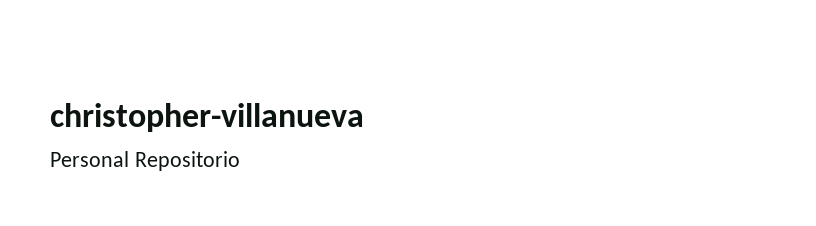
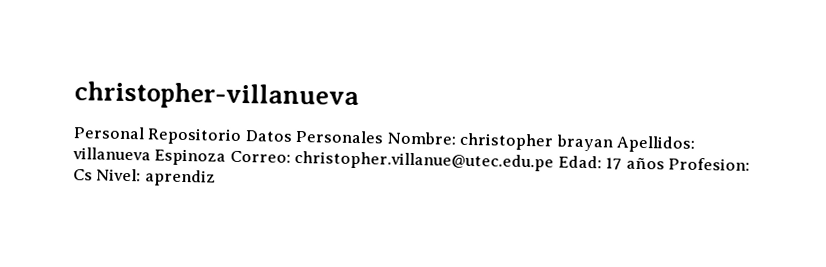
(240, 161) none -> [244,129,696,153] [72,147,751,172] [73,168,216,187] Datos Personales Nombre: christopher brayan Apellidos: villanueva Espinoza Correo: christopher.villanue@utec.edu.pe Edad: 17 años Profesion: Cs Nivel: aprendiz

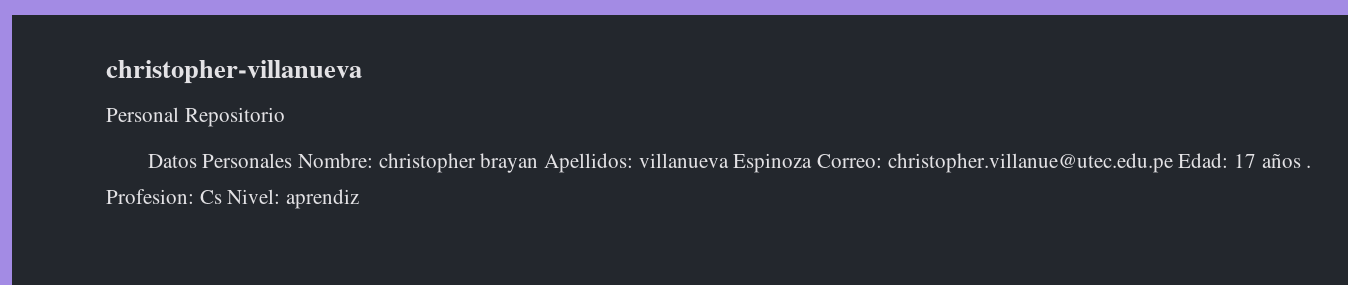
(243, 136) none -> (285, 117) //
(665, 163) none -> [1306,165,1312,168] .

